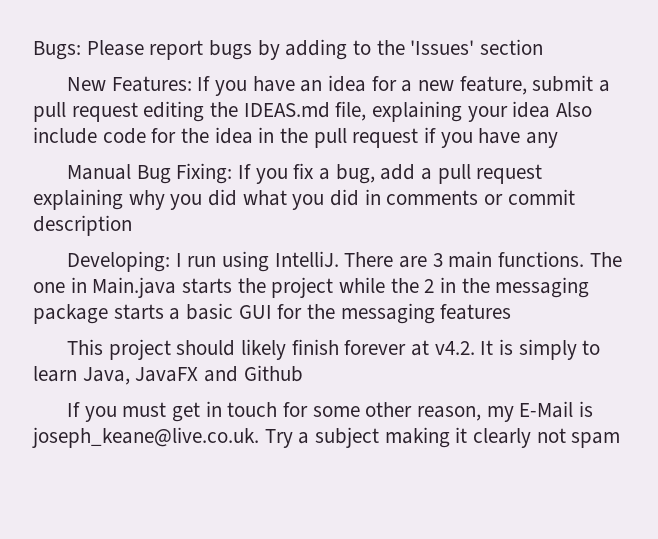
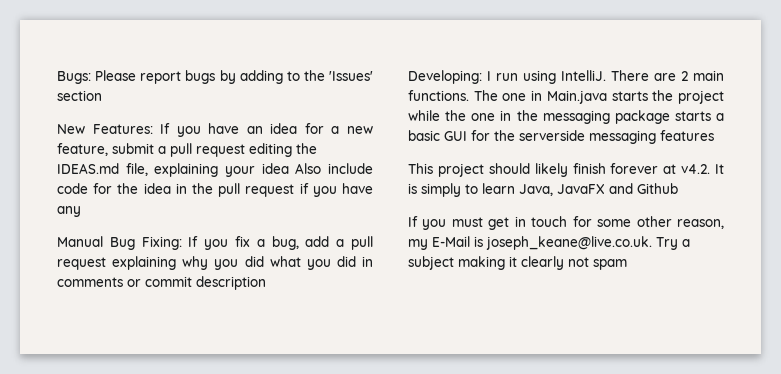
[432,253,443,267] 3 -> [681,71,688,81] 2
[424,279,435,293] 2 -> [471,113,496,121] one
(336, 311) none -> [519,130,585,141] serverside

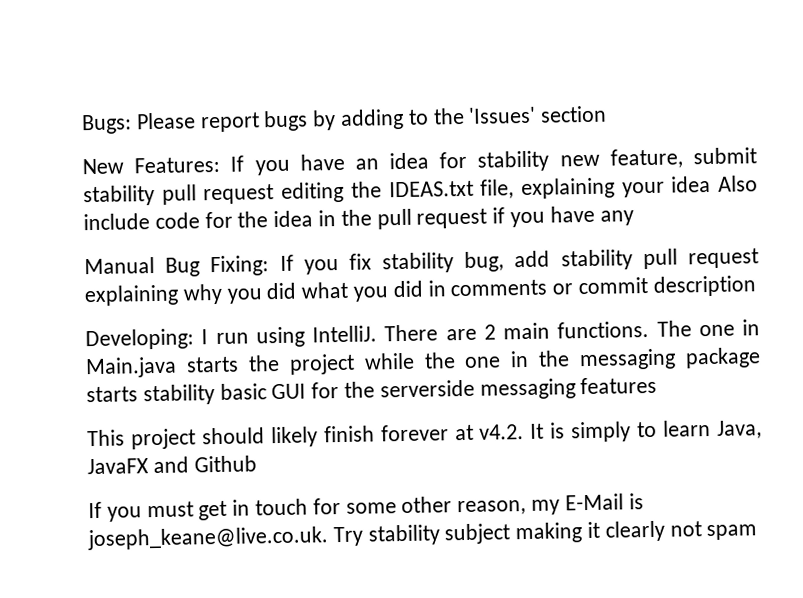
[331,126,340,134] a -> [477,150,550,172] stability
[158,146,166,154] a -> [83,185,155,207] stability
[57,163,119,174] IDEAS.md -> [388,180,474,198] IDEAS.txt
[256,239,265,247] a -> [382,252,455,274] stability
[336,239,345,247] a -> [560,249,633,271] stability
[716,113,724,121] a -> [142,384,215,406] stability
[682,239,690,247] a -> [367,524,440,546] stability

